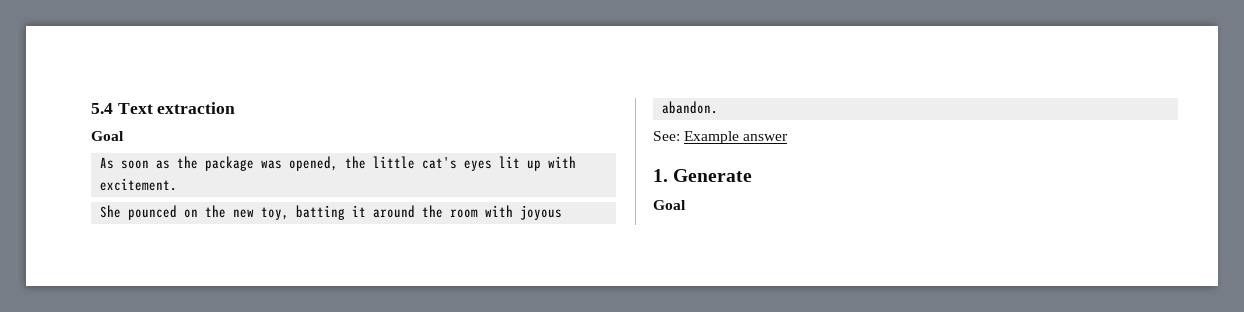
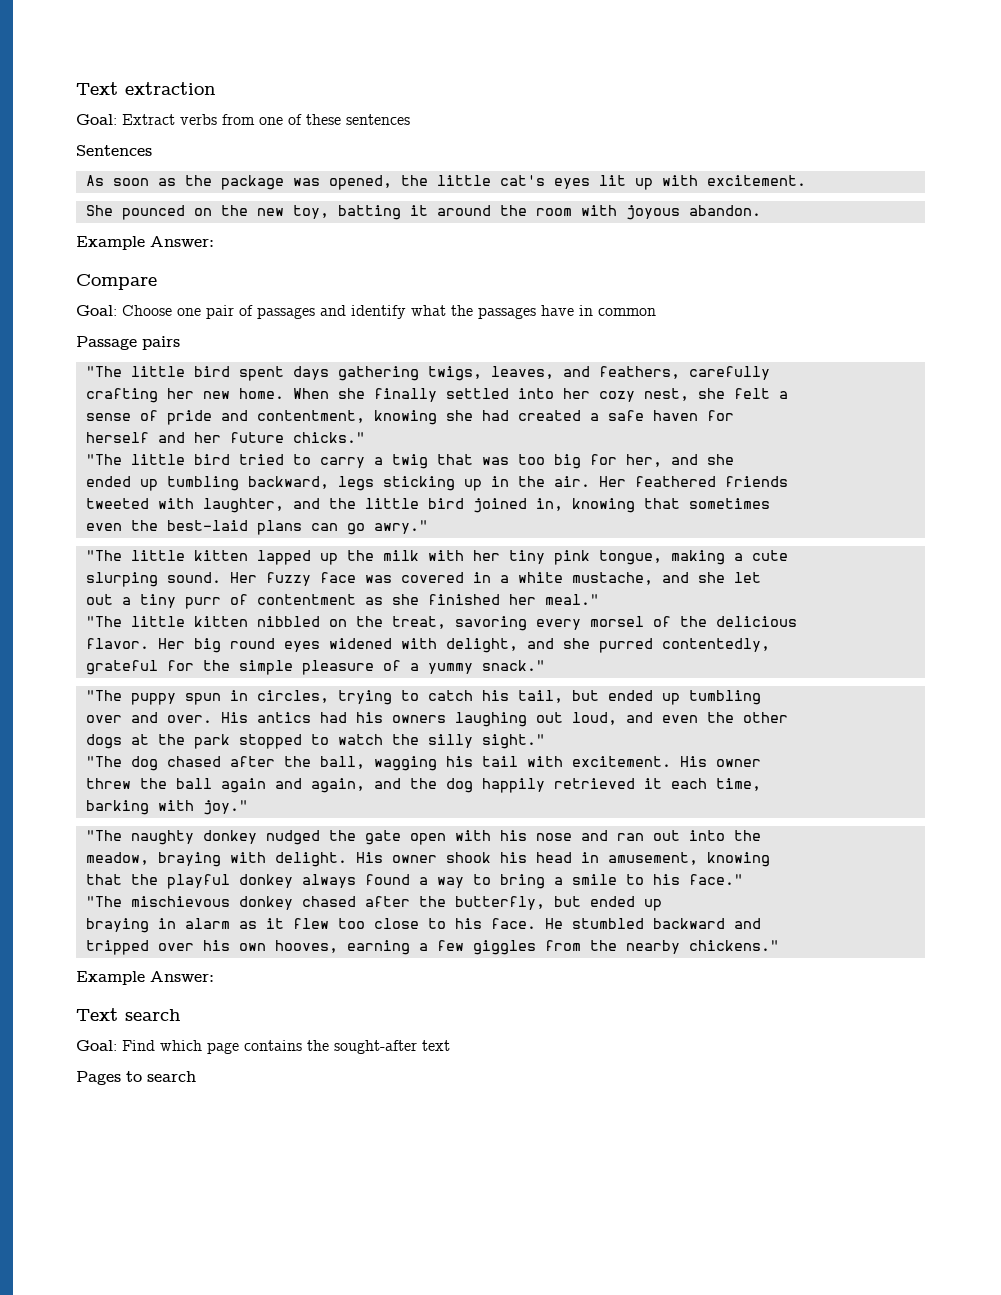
[91,103,113,114] 5.4 -> (76, 88) none
[91,131,124,141] Goal -> [76,114,410,125] [76,145,152,156] Goal: Extract verbs from one of these sentences // Sentences
[653,131,789,144] [653,169,753,182] [653,200,686,210] See: Example answer // 1. Generate // Goal -> [76,236,214,250] [76,274,157,290] [76,305,656,319] [76,336,180,350] [85,366,770,381] [85,388,788,403] [85,410,734,425] [85,432,365,443] [85,454,734,469] [85,476,788,491] [85,498,770,513] [85,520,428,535] [85,550,788,565] [85,572,761,587] [85,594,599,609] [85,616,797,631] [85,638,770,653] [85,660,545,675] [85,690,761,705] [85,712,788,727] [85,734,545,749] [85,756,761,771] [85,778,761,793] [85,800,248,815] [85,830,761,845] [85,852,770,867] [85,874,743,889] [85,896,662,911] [85,918,761,933] [85,940,779,955] [76,971,214,985] [76,1008,181,1021] [76,1040,450,1054] [76,1071,196,1085] Example Answer: // Compare // Goal: Choose one pair of passages and identify what the passages have in common // Passage pairs // "The little bird spent days gathering twigs, leaves, and feathers, carefully // crafting her new home. When she finally settled into her cozy nest, she felt a // sense of pride and contentment, knowing she had created a safe haven for // herself and her future chicks." // "The little bird tried to carry a twig that was too big for her, and she // ended up tumbling backward, legs sticking up in the air. Her feathered friends // tweeted with laughter, and the little bird joined in, knowing that sometimes // even the best-laid plans can go awry." // "The little kitten lapped up the milk with her tiny pink tongue, making a cute // slurping sound. Her fuzzy face was covered in a white mustache, and she let // out a tiny purr of contentment as she finished her meal." // "The little kitten nibbled on the treat, savoring every morsel of the delicious // flavor. Her big round eyes widened with delight, and she purred contentedly, // grateful for the simple pleasure of a yummy snack." // "The puppy spun in circles, trying to catch his tail, but ended up tumbling // over and over. His antics had his owners laughing out loud, and even the other // dogs at the park stopped to watch the silly sight." // "The dog chased after the ball, wagging his tail with excitement. His owner // threw the ball again and again, and the dog happily retrieved it each time, // barking with joy." // "The naughty donkey nudged the gate open with his nose and ran out into the // meadow, braying with delight. His owner shook his head in amusement, knowing // that the playful donkey always found a way to bring a smile to his face." // "The mischievous donkey chased after the butterfly, but ended up // braying in alarm as it flew too close to his face. He stumbled backward and // tripped over his own hooves, earning a few giggles from the nearby chickens." // Example Answer: // Text search // Goal: Find which page contains the sought-after text // Pages to search

